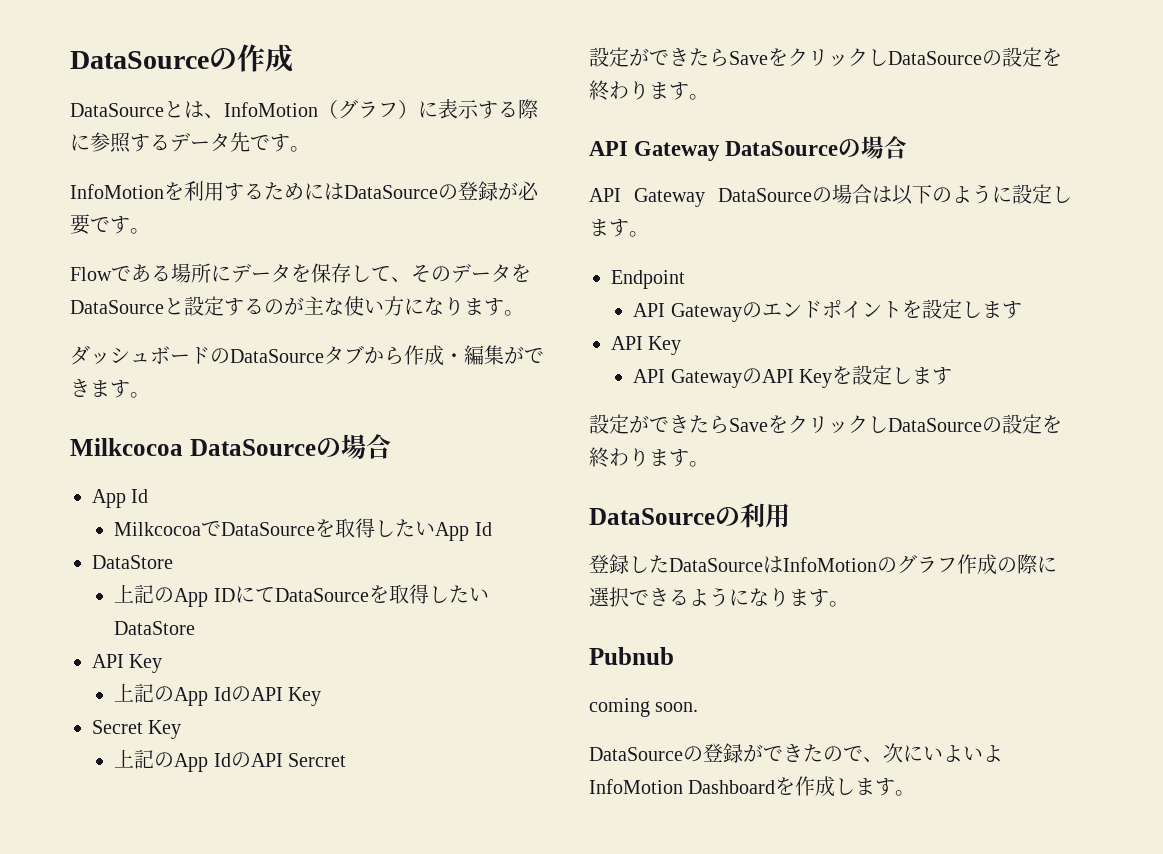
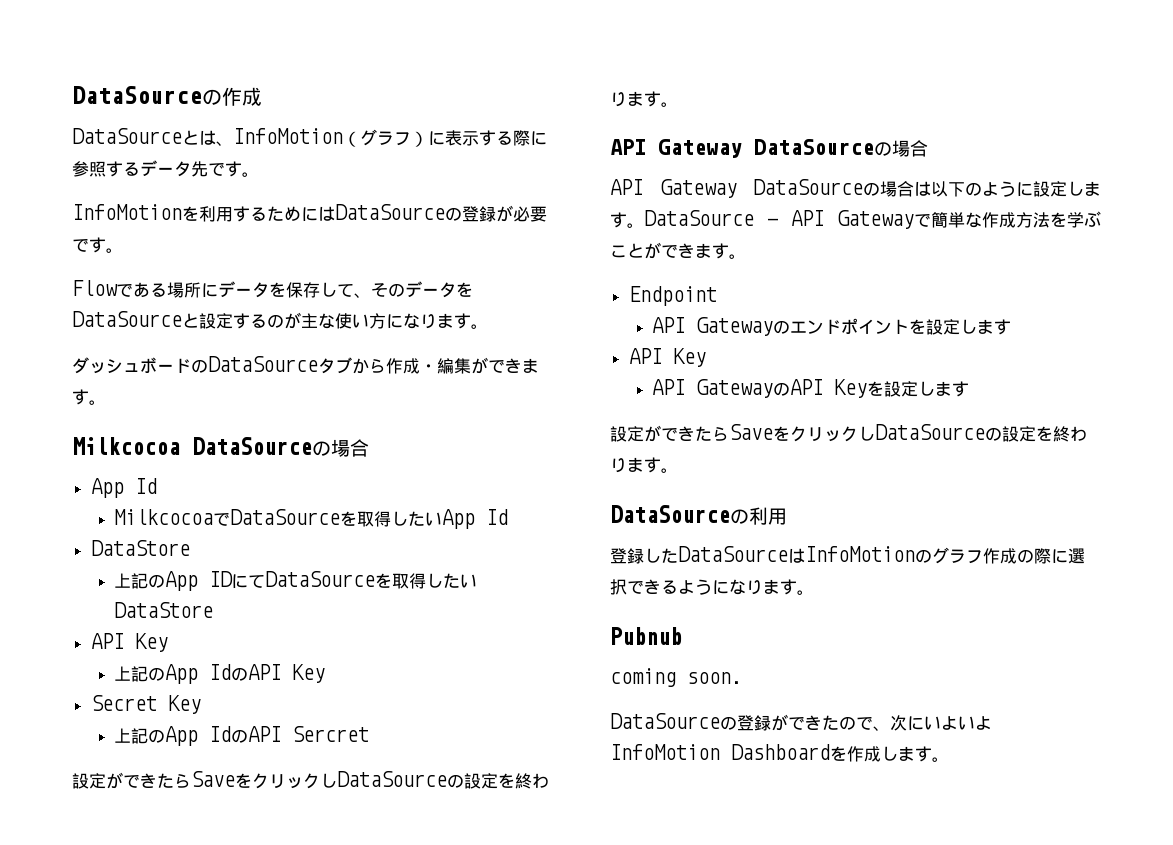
(649, 234) none -> [644,210,1101,229] [610,242,746,259] DataSource - API Gatewayで簡単な作成方法を学ぶことができます。

